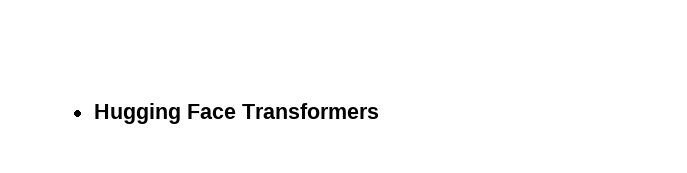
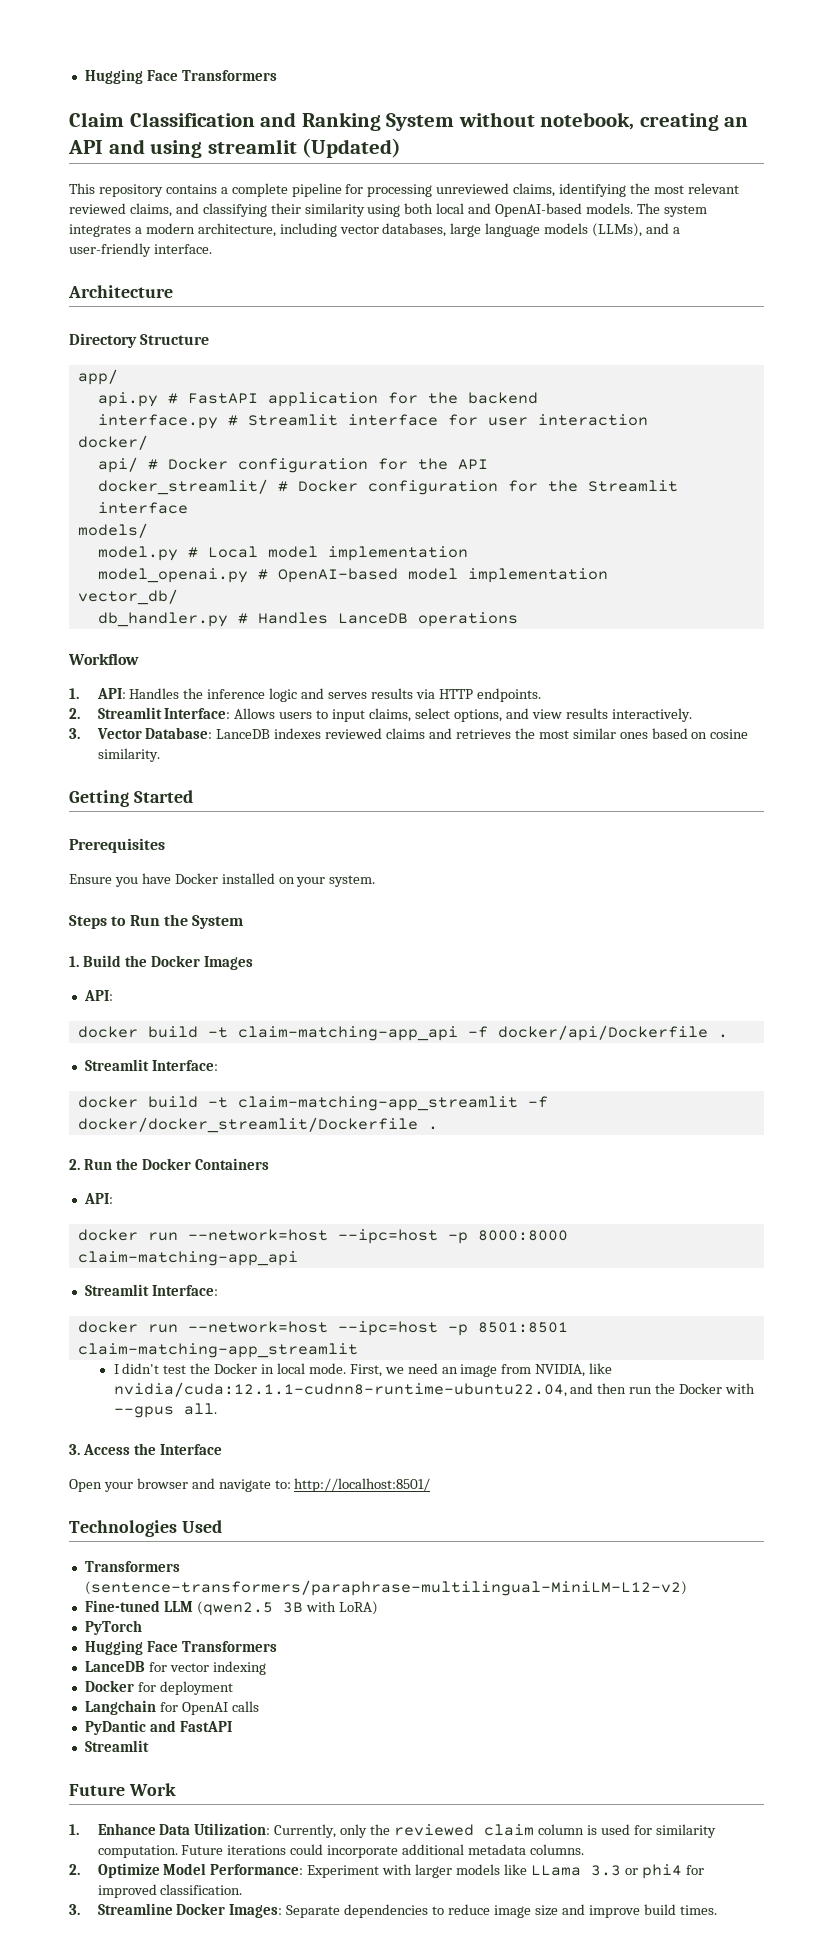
[93,103,379,124] Hugging Face Transformers -> [84,69,277,84] [69,112,749,131] [68,138,402,158] [69,183,739,197] [69,203,707,217] [69,223,680,237] [69,243,212,257] [68,285,173,298] [69,333,210,348] [77,369,118,385] [97,392,538,407] [97,414,648,429] [77,435,148,450] [97,457,488,473] [97,479,678,495] [97,502,188,514] [77,523,148,538] [97,546,468,561] [97,568,608,583] [77,589,178,605] [97,612,518,627] [68,653,139,665] [69,688,541,702] [69,707,692,722] [69,727,749,739] [97,748,160,762] [69,790,193,807] [69,838,165,853] [69,873,376,887] [69,914,244,929] [69,955,253,970] [83,990,113,1001] [77,1025,728,1041] [84,1059,218,1071] [77,1096,548,1111] [77,1117,438,1133] [69,1158,269,1170] [83,1193,113,1204] [77,1229,568,1244] [77,1251,298,1266] [84,1284,218,1296] [77,1321,568,1336] [77,1343,358,1358] [113,1363,613,1377] [113,1382,755,1397] [113,1403,217,1418] [69,1443,222,1455] [69,1478,431,1492] [69,1520,222,1537] [84,1561,180,1572] [84,1580,687,1596] [84,1600,378,1616] [84,1620,142,1635] [84,1640,277,1655] [84,1661,266,1675] [84,1680,233,1695] [84,1700,259,1715] [84,1720,232,1735] [84,1740,149,1752] [69,1783,176,1796] [69,1823,716,1838] [97,1844,584,1858] [69,1863,704,1879] [97,1884,243,1898] [69,1903,717,1918] Hugging Face Transformers // Claim Classification and Ranking System without notebook, creating an API and using streamlit (Updated) // This repository contains a complete pipeline for processing unreviewed claims, identifying the most relevant reviewed claims, and classifying their similarity using both local and OpenAI-based models. The system integrates a modern architecture, including vector databases, large language models (LLMs), and a user-friendly interface. // Architecture // Directory Structure // app/ // api.py # FastAPI application for the backend // interface.py # Streamlit interface for user interaction // docker/ // api/ # Docker configuration for the API // docker_streamlit/ # Docker configuration for the Streamlit interface // models/ // model.py # Local model implementation // model_openai.py # OpenAI-based model implementation // vector_db/ // db_handler.py # Handles LanceDB operations // Workflow // 1. API: Handles the inference logic and serves results via HTTP endpoints. // 2. Streamlit Interface: Allows users to input claims, select options, and view results interactively. // 3. Vector Database: LanceDB indexes reviewed claims and retrieves the most similar ones based on cosine similarity. // Getting Started // Prerequisites // Ensure you have Docker installed on your system. // Steps to Run the System // 1. Build the Docker Images // API: // docker build -t claim-matching-app_api -f docker/api/Dockerfile . // Streamlit Interface: // docker build -t claim-matching-app_streamlit -f docker/docker_streamlit/Dockerfile . // 2. Run the Docker Containers // API: // docker run --network=host --ipc=host -p 8000:8000 claim-matching-app_api // Streamlit Interface: // docker run --network=host --ipc=host -p 8501:8501 claim-matching-app_streamlit // I didn't test the Docker in local mode. First, we need an image from NVIDIA, like nvidia/cuda:12.1.1-cudnn8-runtime-ubuntu22.04, and then run the Docker with --gpus all. // 3. Access the Interface // Open your browser and navigate to: http://localhost:8501/ // Technologies Used // Transformers (sentence-transformers/paraphrase-multilingual-MiniLM-L12-v2) // Fine-tuned LLM (qwen2.5 3B with LoRA) // PyTorch // Hugging Face Transformers // LanceDB for vector indexing // Docker for deployment // Langchain for OpenAI calls // PyDantic and FastAPI // Streamlit // Future Work // 1. Enhance Data Utilization: Currently, only the reviewed claim column is used for similarity computation. Future iterations could incorporate additional metadata columns. // 2. Optimize Model Performance: Experiment with larger models like LLama 3.3 or phi4 for improved classification. // 3. Streamline Docker Images: Separate dependencies to reduce image size and improve build times.

